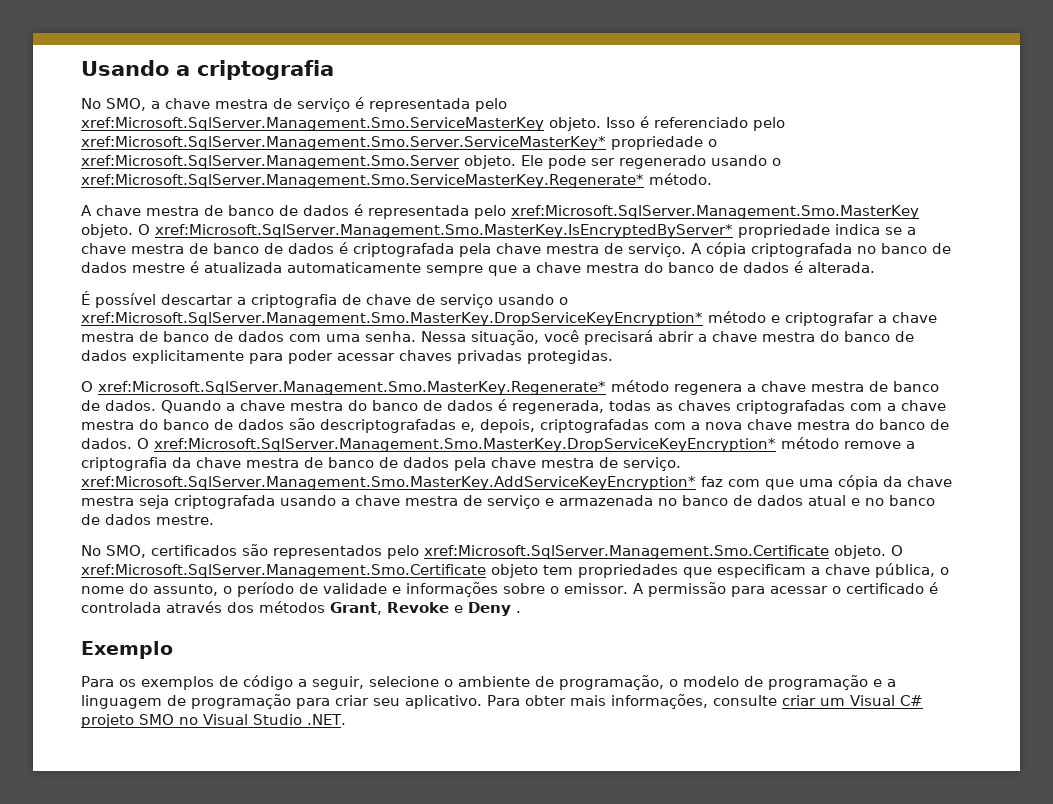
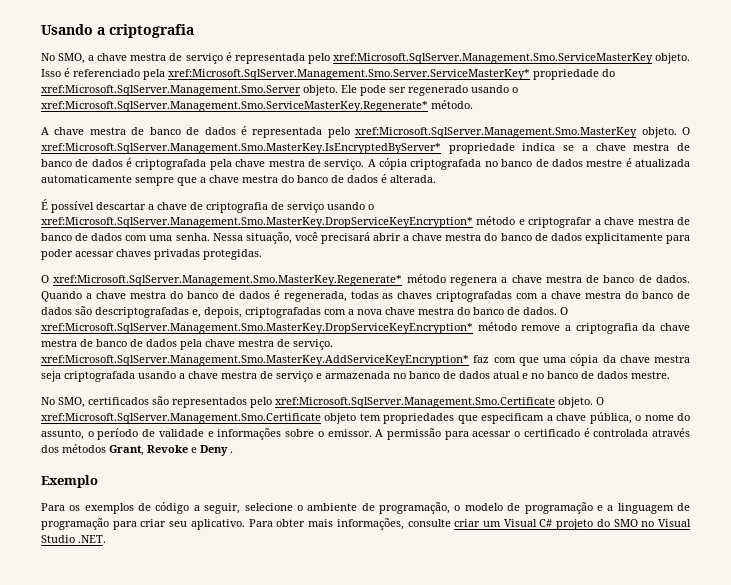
[752,117,785,131] pelo -> [143,69,165,80] pela
[707,139,717,147] o -> [602,69,615,77] do
[251,294,411,308] criptografia de chave -> [157,202,268,213] chave de criptografia
(134, 721) none -> [596,519,610,527] do

